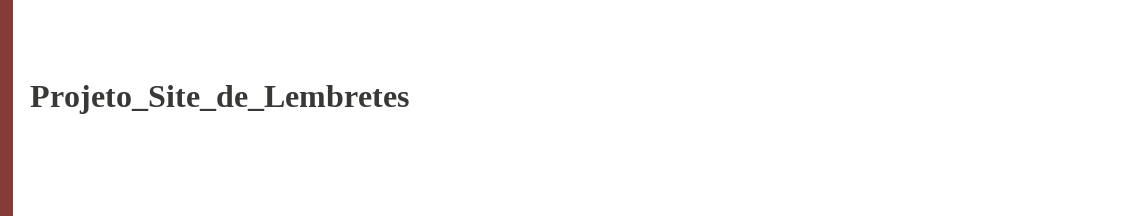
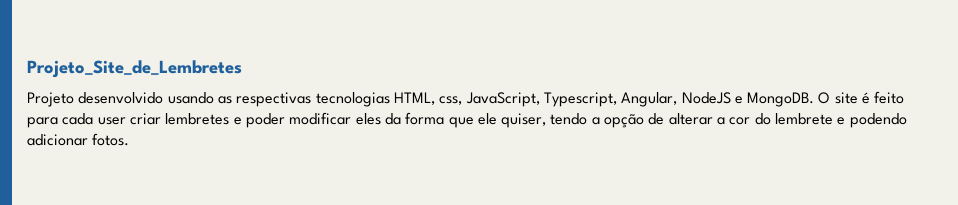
(409, 99) none -> [27,91,905,107] [27,112,907,128] [27,133,130,146] // Projeto desenvolvido usando as respectivas tecnologias HTML, css, JavaScript, Typescript, Angular, NodeJS e MongoDB. O site é feito para cada user criar lembretes e poder modificar eles da forma que ele quiser, tendo a opção de alterar a cor do lembrete e podendo adicionar fotos.

